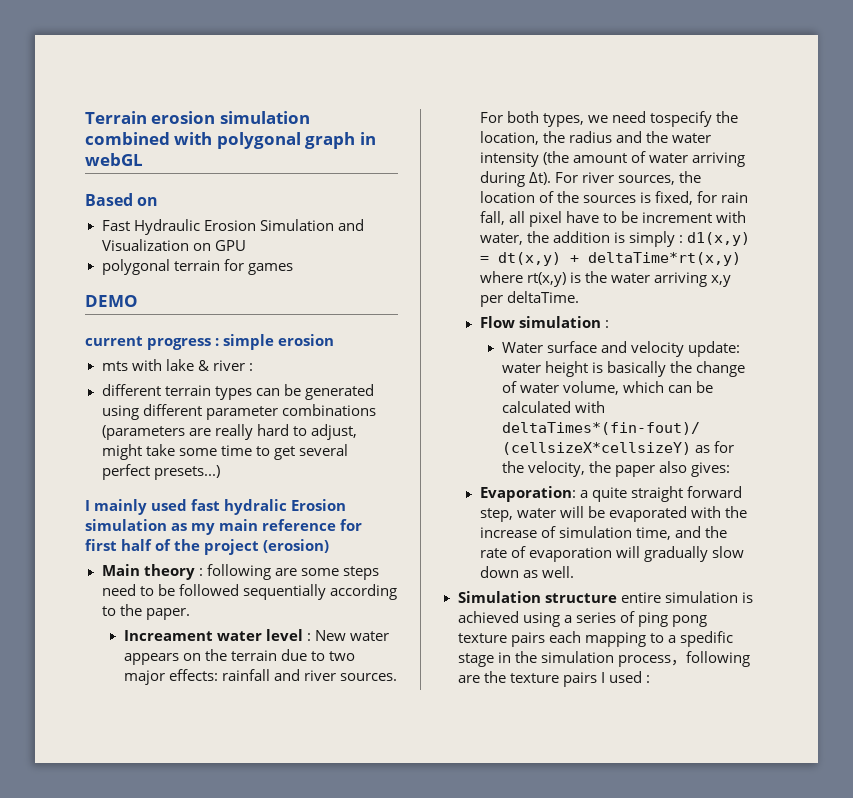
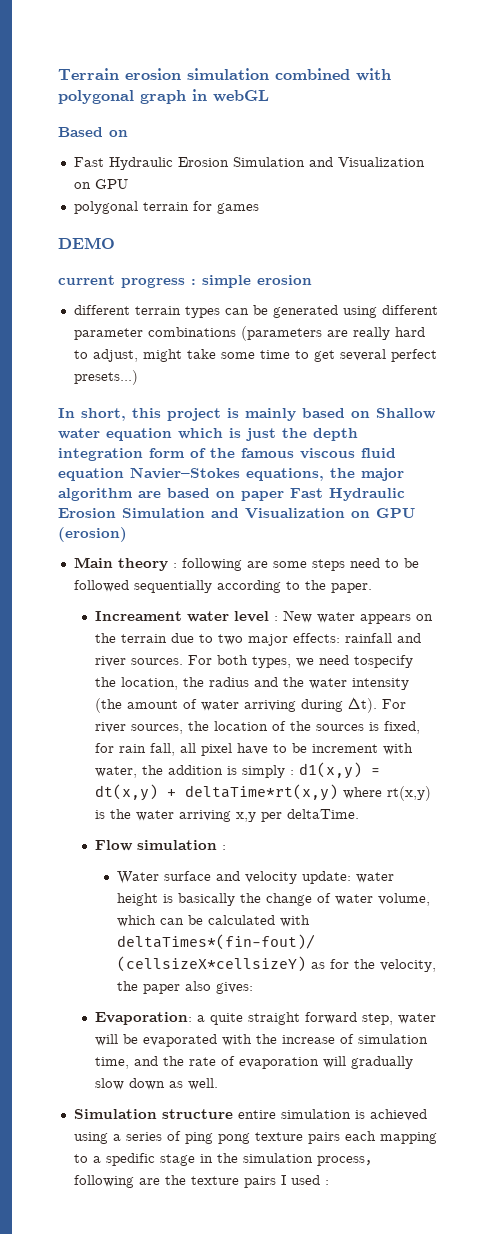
[101,359,253,371] // mts with lake & river : -> (312, 280) none
[85,499,347,515] [85,519,363,535] [85,539,260,555] I mainly used fast hydralic Erosion simulation as my main reference for first half of the project -> [58,408,436,421] [58,428,358,441] [58,448,396,461] [58,467,404,481] [58,488,405,501] [58,508,415,519] In short, this project is mainly based on Shallow water equation which is just the depth integration form of the famous viscous fluid equation Navier–Stokes equations, the major algorithm are based on paper Fast Hydraulic Erosion Simulation and Visualization on GPU

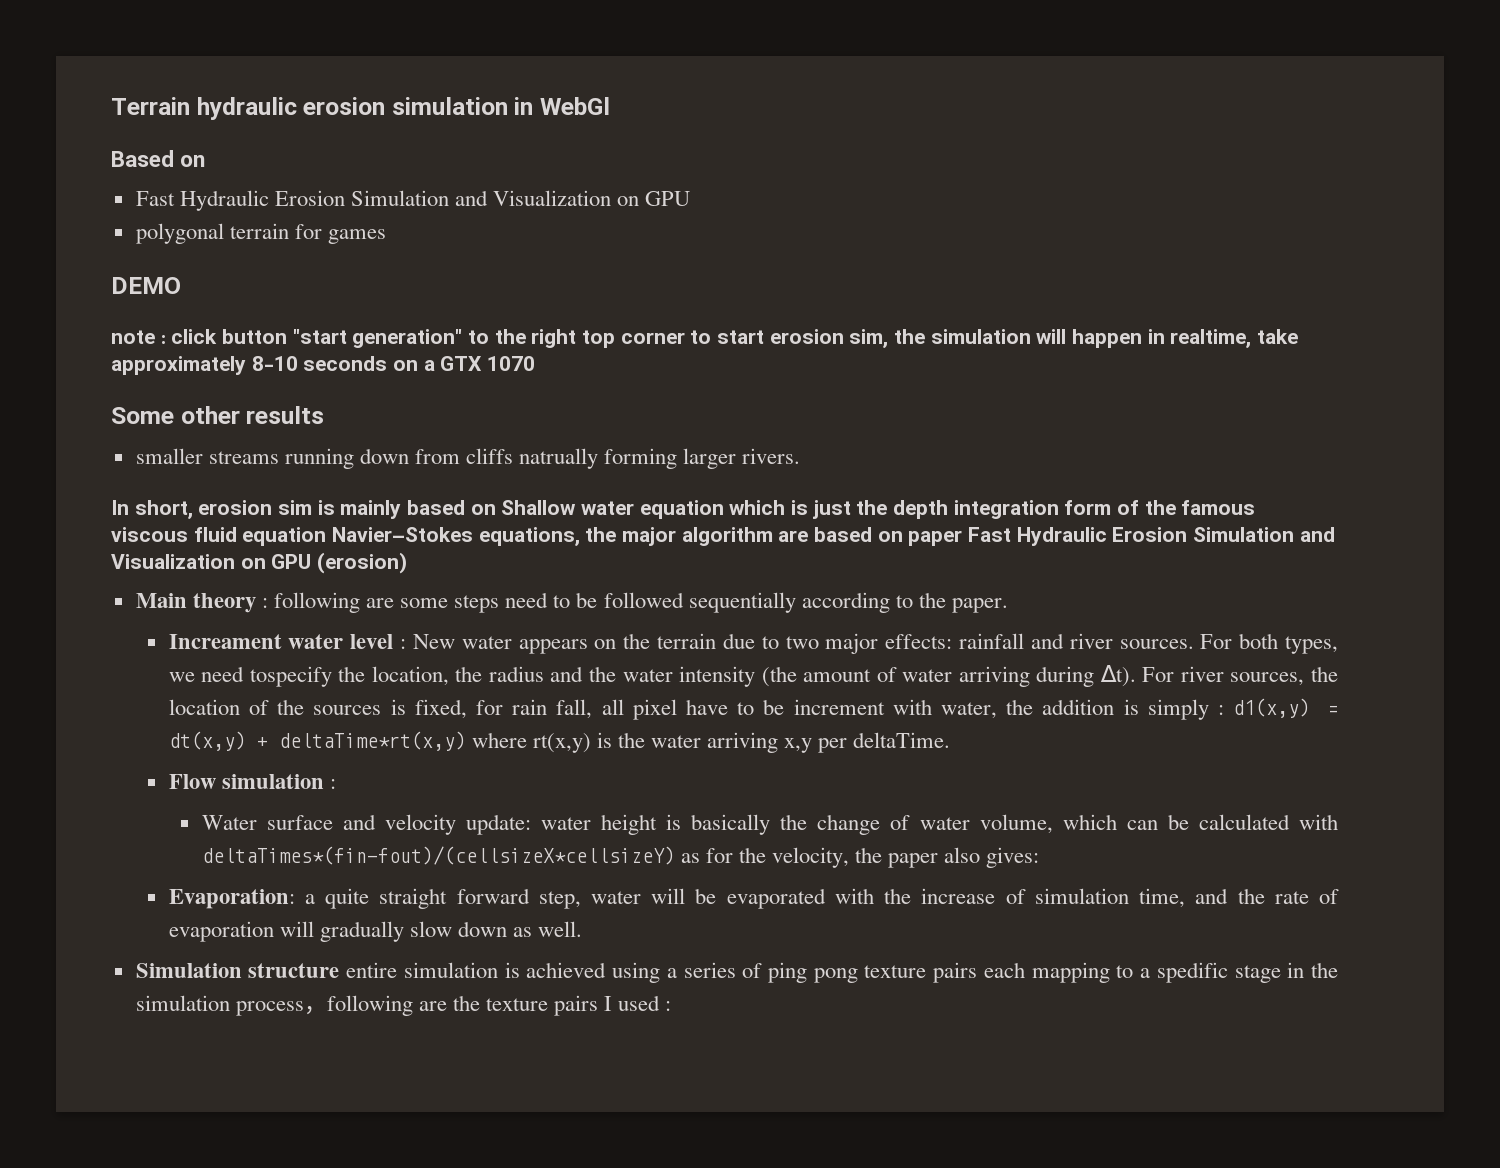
(119, 74) none -> [196,97,297,120] hydraulic
[275,68,391,81] [58,89,269,104] combined with polygonal graph in webGL -> [514,97,611,115] in WebGl
[58,275,312,288] [73,305,438,318] [73,326,425,341] [73,349,437,362] [73,370,138,385] current progress : simple erosion // different terrain types can be generated using different parameter combinations (parameters are really hard to adjust, might take some time to get several perfect presets...) -> [111,329,1299,348] [111,356,536,375] [111,406,325,424] [135,448,801,469] note : click button "start generation" to the right top corner to start erosion sim, the simulation will happen in realtime, take approximately 8-10 seconds on a GTX 1070 // Some other results // smaller streams running down from cliffs natrually forming larger rivers.
[132,408,221,421] this project -> [198,500,313,515] erosion sim

